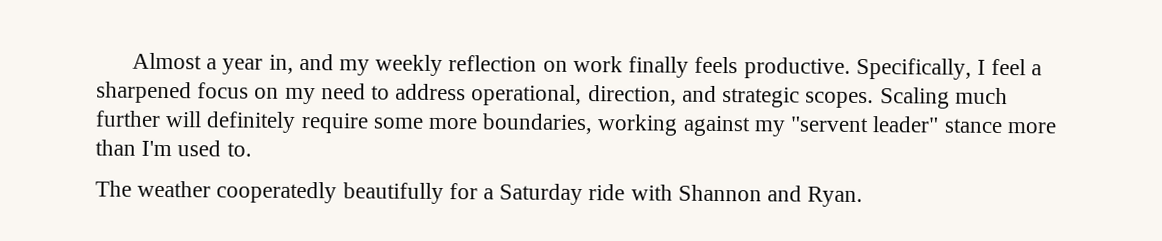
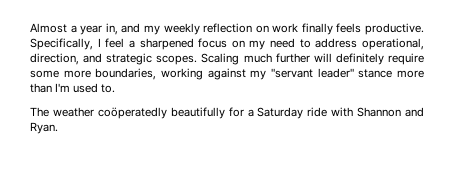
[790,116,870,133] "servent -> [271,68,313,78] "servant
[216,181,338,204] cooperatedly -> [97,107,167,119] coöperatedly

